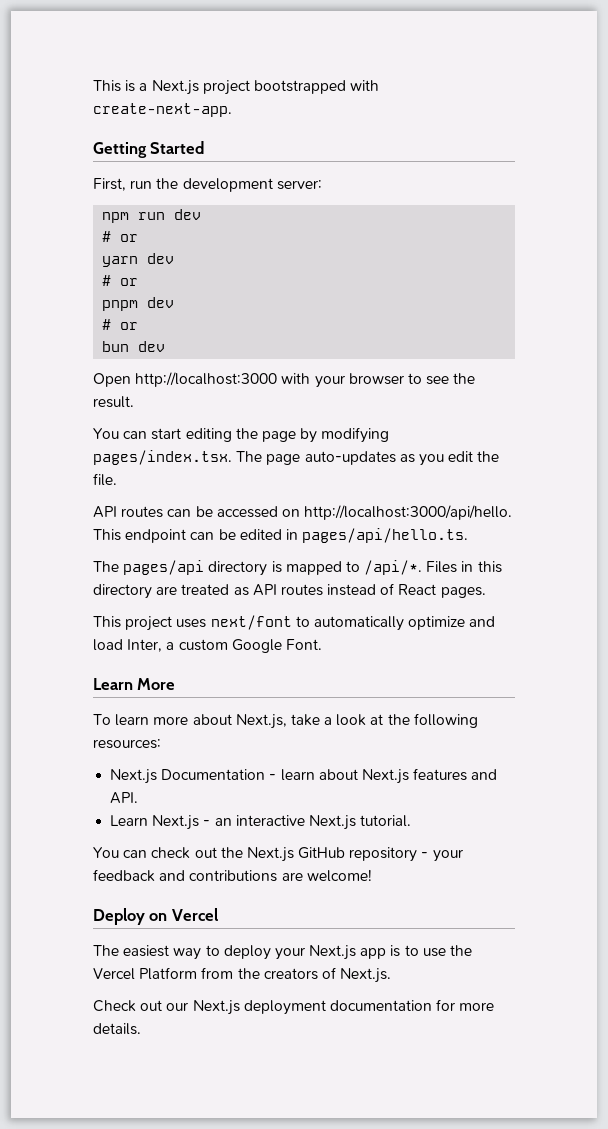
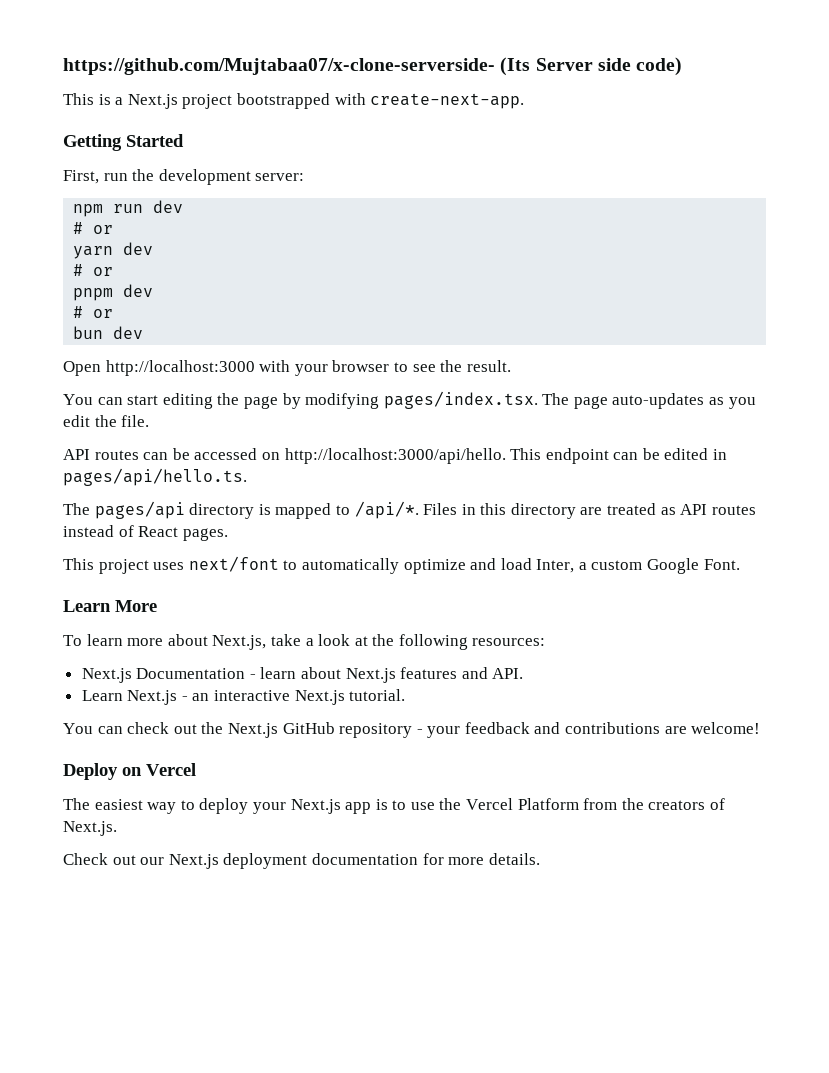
(93, 86) none -> [63,57,683,76] https://github.com/Mujtabaa07/x-clone-serverside- (Its Server side code) //

